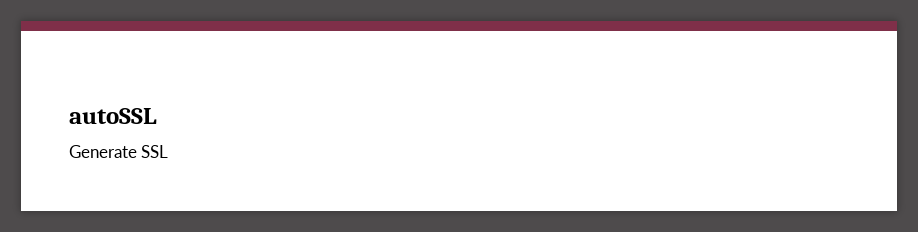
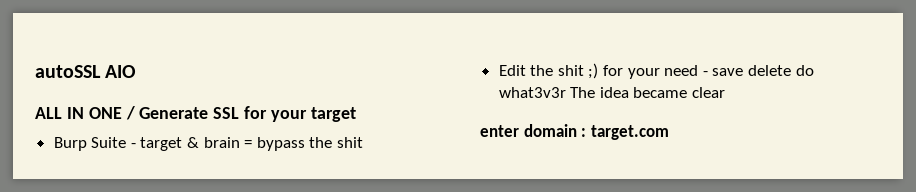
[69,145,169,158] // Generate SSL -> [105,65,137,78] [35,106,356,122] [53,137,364,151] [498,63,814,79] [498,87,726,98] [480,124,669,140] AIO // ALL IN ONE / Generate SSL for your target // Burp Suite - target & brain = bypass the shit // Edit the shit ;) for your need - save delete do what3v3r The idea became clear // enter domain : target.com

